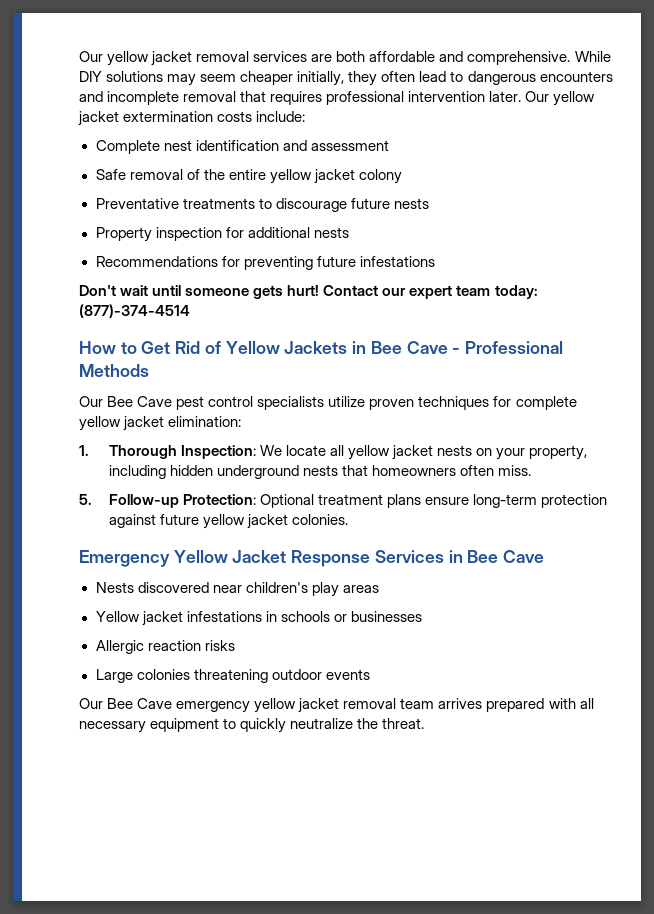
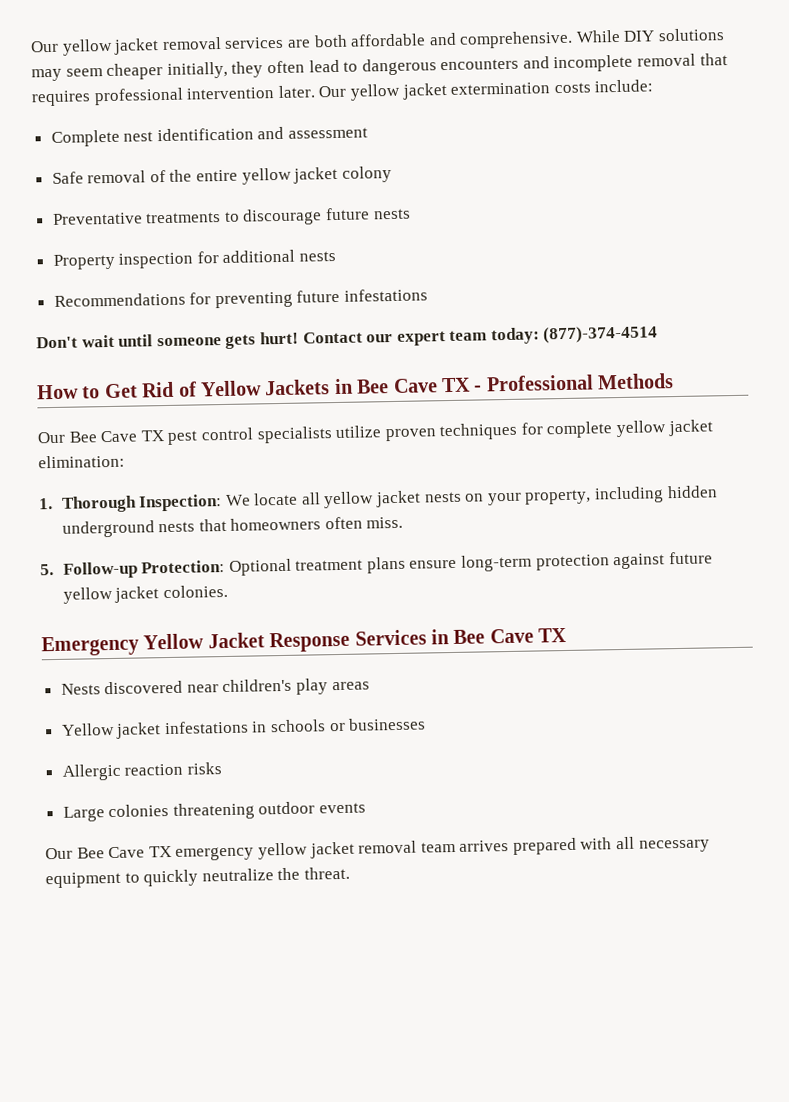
(448, 347) none -> [440,377,471,393] TX
(173, 401) none -> [140,430,165,442] TX
(545, 556) none -> [538,627,568,643] TX
(173, 703) none -> [148,845,172,858] TX

